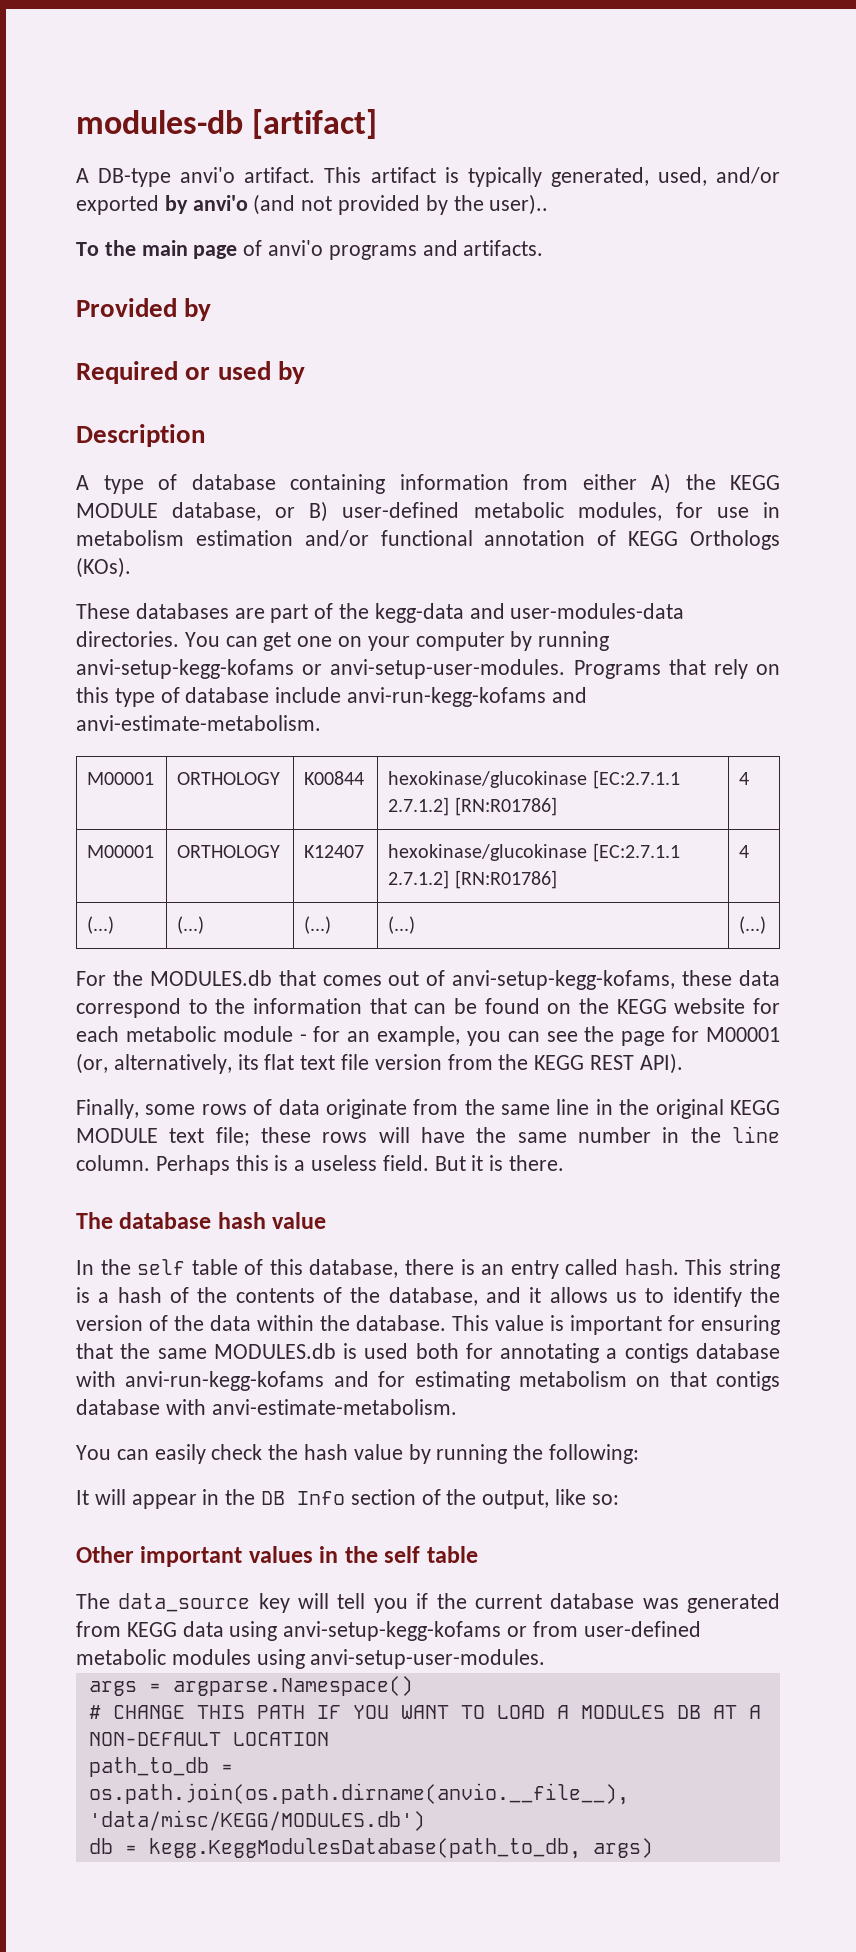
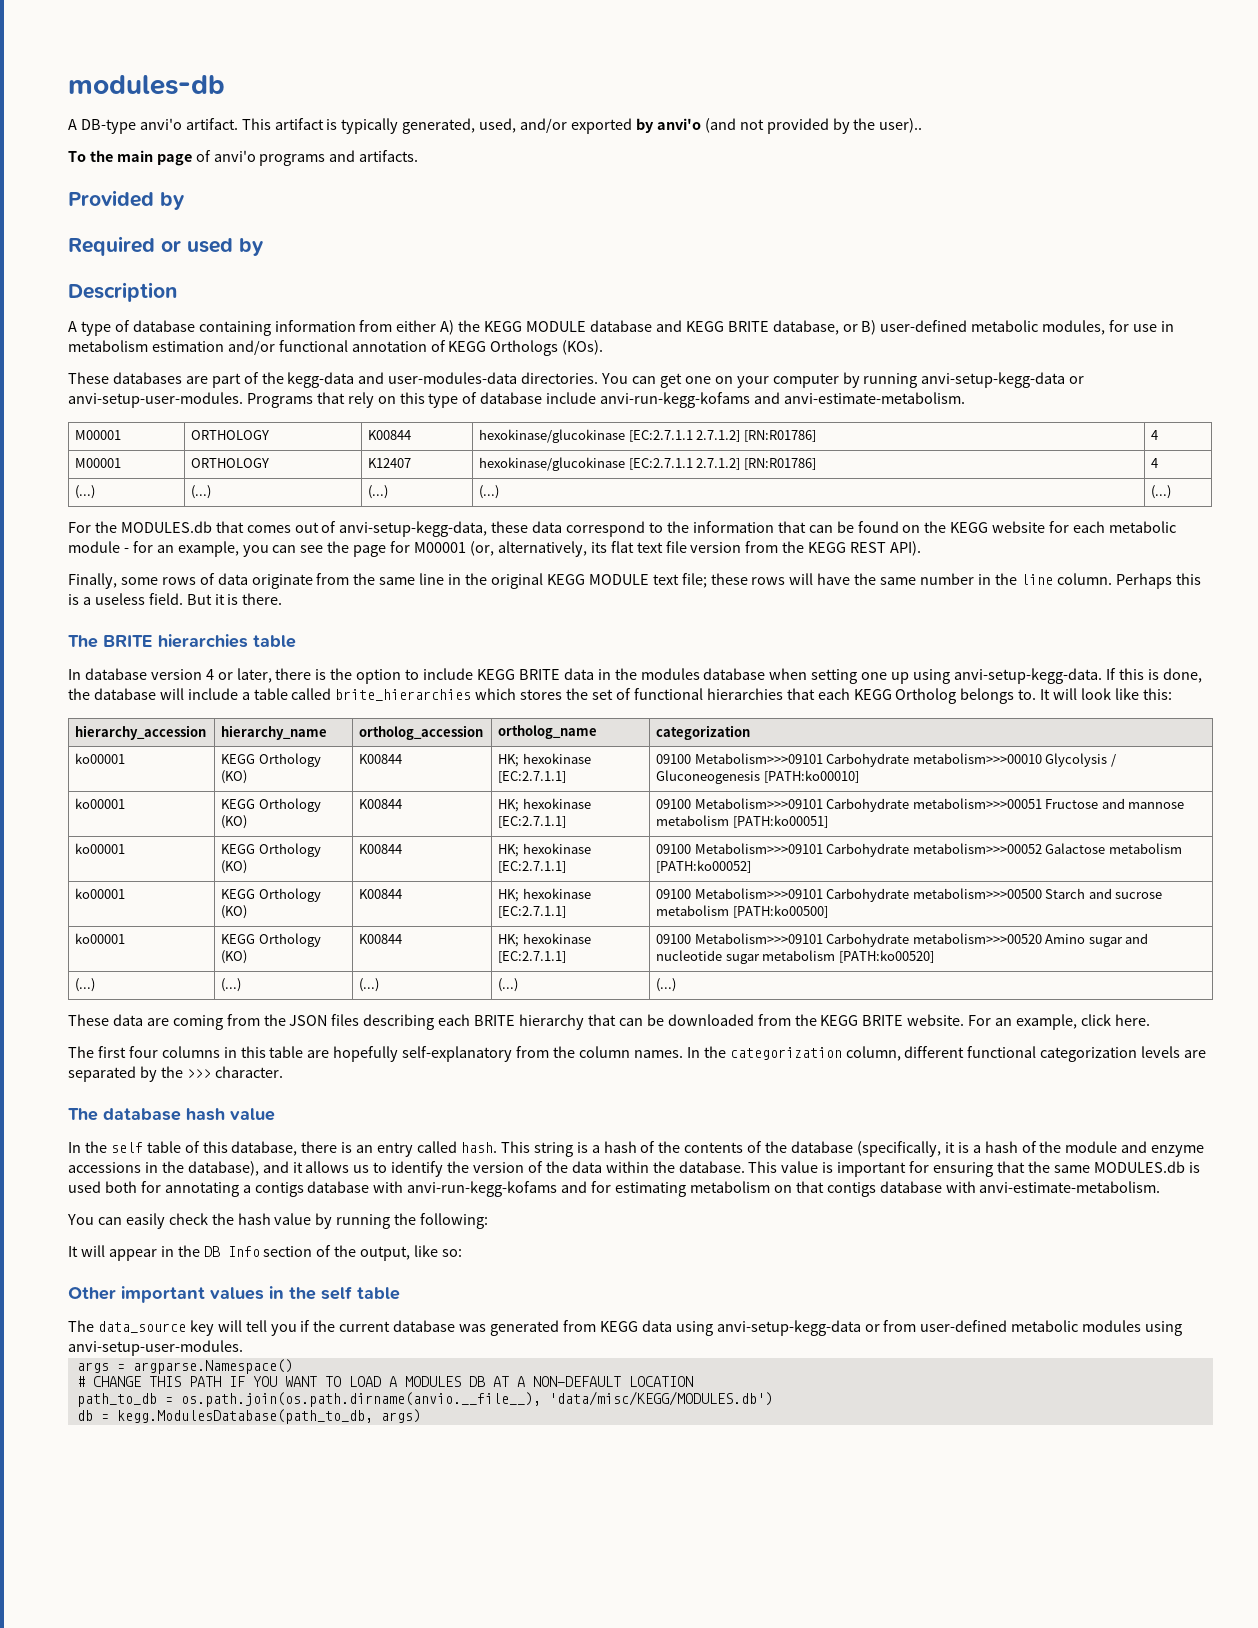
[252,109,378,139] [artifact] -> (225, 85) none
(158, 510) none -> [589,320,769,332] database and KEGG BRITE
[76,659,294,679] anvi-setup-kegg-kofams -> [921,372,1066,388] anvi-setup-kegg-data
[452,970,676,990] anvi-setup-kegg-kofams, -> [339,521,488,537] anvi-setup-kegg-data,
(565, 1163) none -> [68,634,296,648] [68,668,1202,684] [68,688,1172,704] [75,725,207,740] [221,725,328,740] [359,725,484,740] [498,725,598,739] [656,725,751,740] [75,753,126,764] [221,753,321,767] [221,770,248,784] [359,754,403,764] [498,753,591,767] [498,771,567,783] [656,753,1116,767] [656,770,859,784] [75,798,126,809] [221,798,321,812] [221,815,248,829] [359,799,403,809] [498,798,591,812] [498,816,567,828] [656,798,1185,812] [656,815,828,828] [75,843,126,854] [221,843,321,857] [221,860,248,874] [359,844,403,854] [498,843,591,857] [498,861,567,873] [656,843,1182,857] [656,860,752,873] [75,888,126,899] [221,888,321,902] [221,905,248,919] [359,889,403,899] [498,888,591,902] [498,906,567,918] [656,888,1163,902] [656,905,828,918] [75,933,126,944] [221,933,321,947] [221,950,248,964] [359,934,403,944] [498,933,591,947] [498,951,567,963] [656,933,1149,947] [656,950,934,964] [75,978,96,992] [221,978,242,992] [359,978,380,992] [498,978,519,992] [656,978,677,992] [68,1014,1150,1030] [68,1046,1207,1062] [68,1066,283,1082] // The BRITE hierarchies table // In database version 4 or later, there is the option to include KEGG BRITE data in the modules database when setting one up using anvi-setup-kegg-data. If this is done, the database will include a table called brite_hierarchies which stores the set of functional hierarchies that each KEGG Ortholog belongs to. It will look like this: // hierarchy_accession | hierarchy_name | ortholog_accession | ortholog_name | categorization // ko00001 | KEGG Orthology (KO) | K00844 | HK; hexokinase [EC:2.7.1.1] | 09100 Metabolism>>>09101 Carbohydrate metabolism>>>00010 Glycolysis / Gluconeogenesis [PATH:ko00010] // ko00001 | KEGG Orthology (KO) | K00844 | HK; hexokinase [EC:2.7.1.1] | 09100 Metabolism>>>09101 Carbohydrate metabolism>>>00051 Fructose and mannose metabolism [PATH:ko00051] // ko00001 | KEGG Orthology (KO) | K00844 | HK; hexokinase [EC:2.7.1.1] | 09100 Metabolism>>>09101 Carbohydrate metabolism>>>00052 Galactose metabolism [PATH:ko00052] // ko00001 | KEGG Orthology (KO) | K00844 | HK; hexokinase [EC:2.7.1.1] | 09100 Metabolism>>>09101 Carbohydrate metabolism>>>00500 Starch and sucrose metabolism [PATH:ko00500] // ko00001 | KEGG Orthology (KO) | K00844 | HK; hexokinase [EC:2.7.1.1] | 09100 Metabolism>>>09101 Carbohydrate metabolism>>>00520 Amino sugar and nucleotide sugar metabolism [PATH:ko00520] // (...) | (...) | (...) | (...) | (...) // These data are coming from the JSON files describing each BRITE hierarchy that can be downloaded from the KEGG BRITE website. For an example, click here. // The first four columns in this table are hopefully self-explanatory from the column names. In the categorization column, different functional categorization levels are separated by the >>> character.
[388,1287,478,1306] database, -> [791,1141,1205,1157] [68,1161,259,1176] database (specifically, it is a hash of the module and enzyme accessions in the database),
[283,1621,502,1641] anvi-setup-kegg-kofams -> [716,1320,861,1336] anvi-setup-kegg-data
[148,1838,581,1859] kegg.KeggModulesDatabase(path_to_db, -> [116,1409,373,1424] kegg.ModulesDatabase(path_to_db,

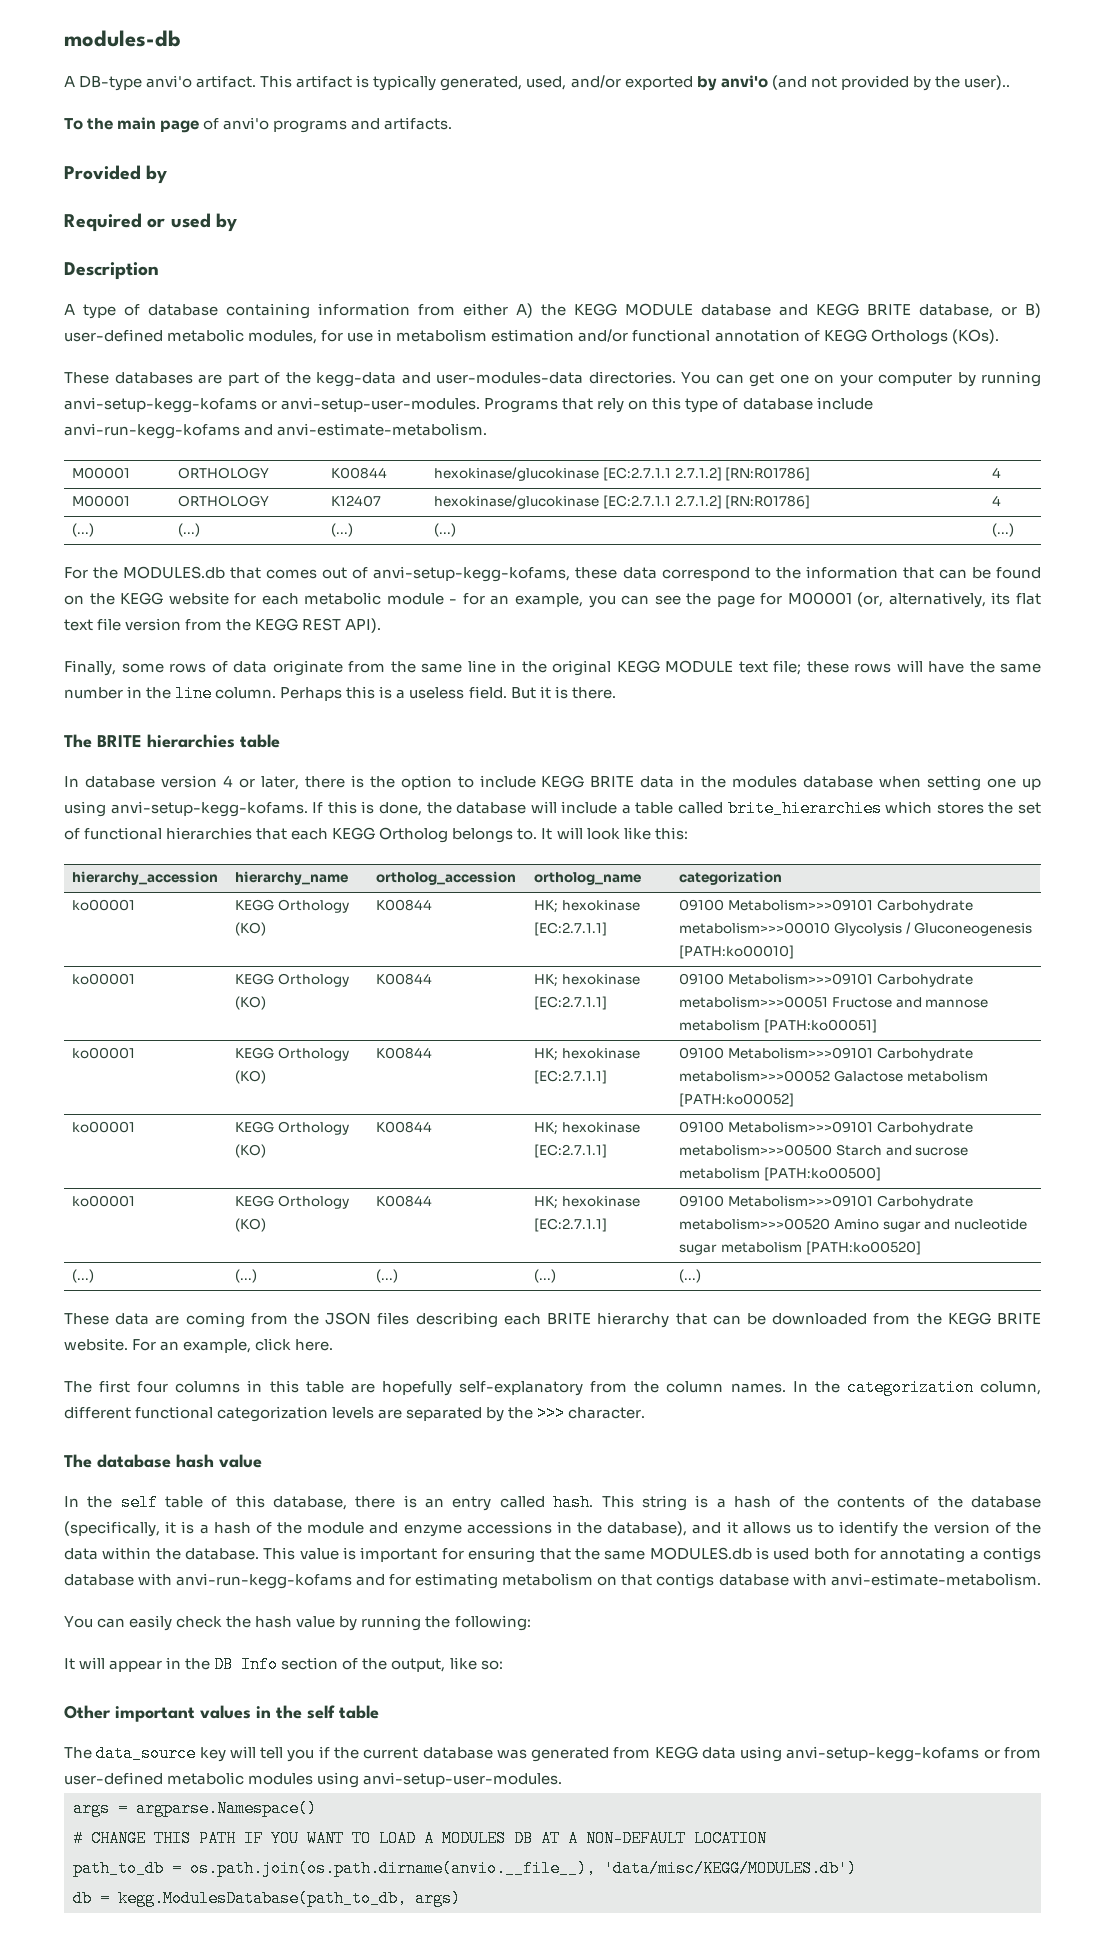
[921,372,1066,388] anvi-setup-kegg-data -> [64,397,257,413] anvi-setup-kegg-kofams
[339,521,488,537] anvi-setup-kegg-data, -> [373,566,571,582] anvi-setup-kegg-kofams,
[953,668,1102,684] anvi-setup-kegg-data. -> [110,801,308,817] anvi-setup-kegg-kofams.
[716,1320,861,1336] anvi-setup-kegg-data -> [786,1746,980,1762] anvi-setup-kegg-kofams

